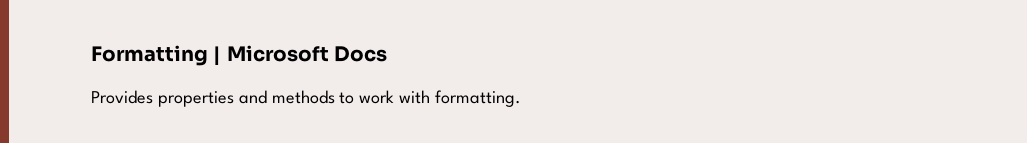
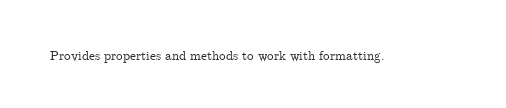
[91,45,388,66] Formatting | Microsoft Docs // -> (50, 56) none

